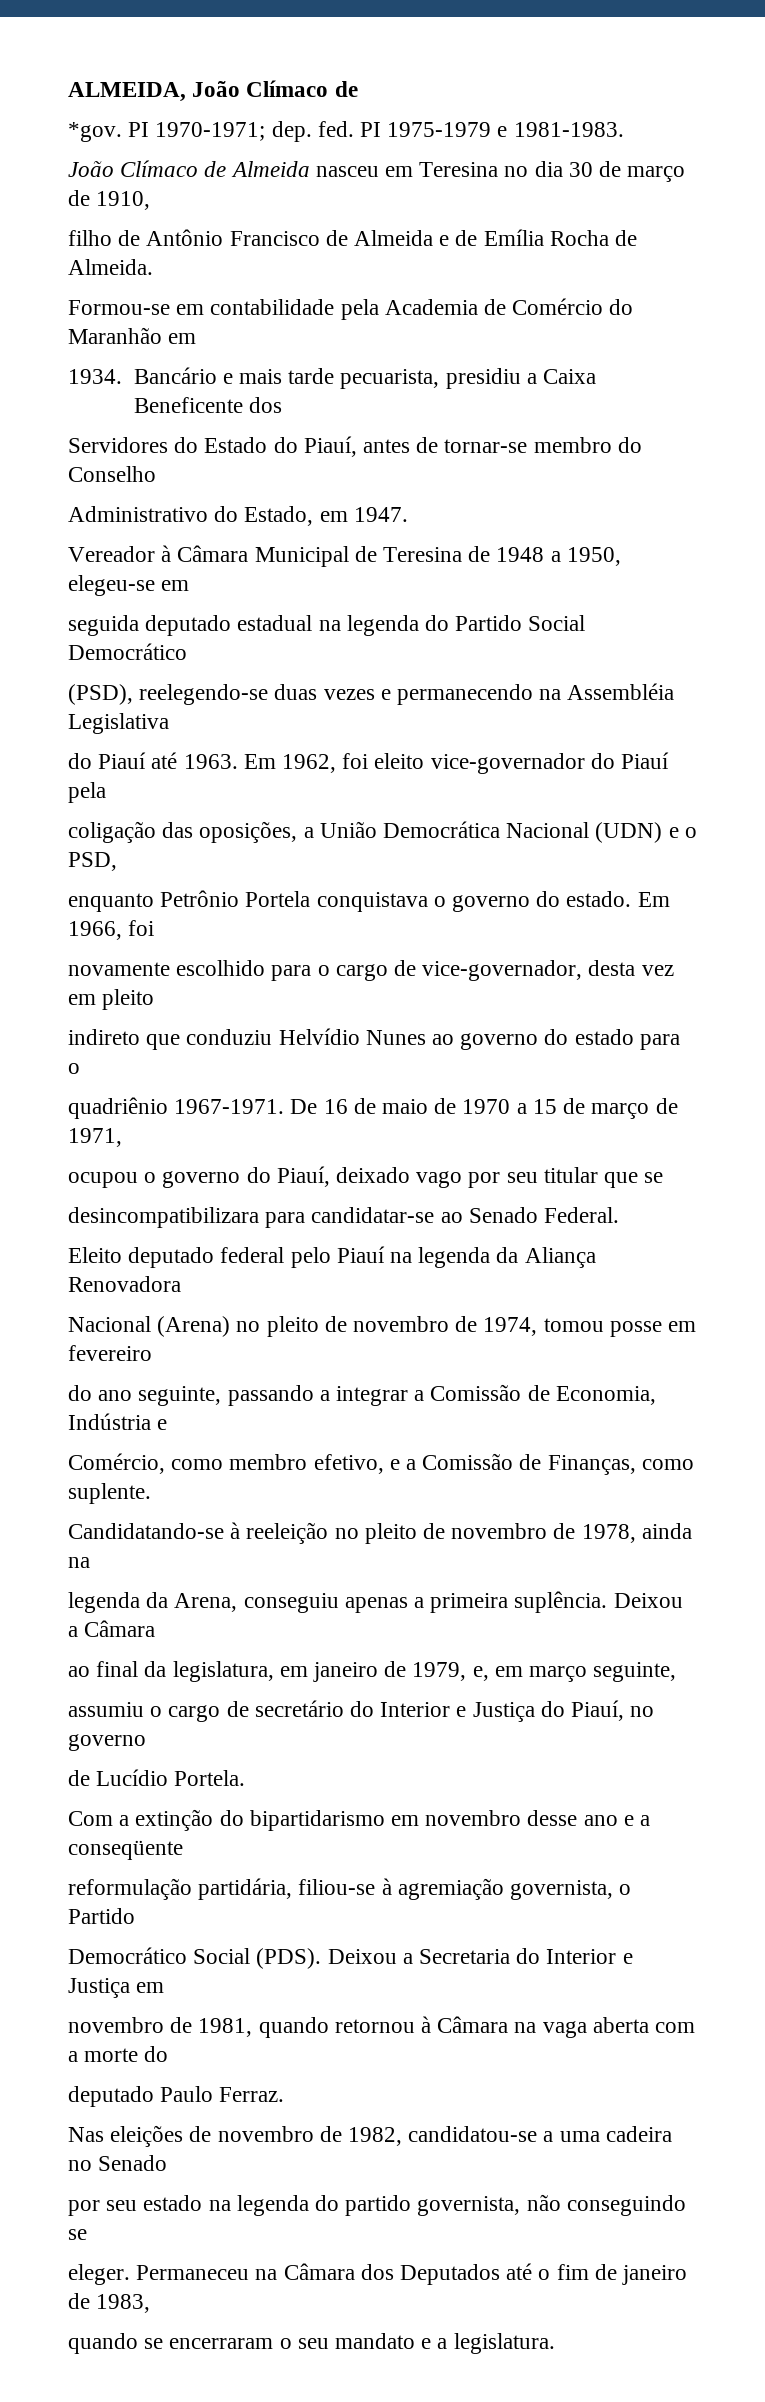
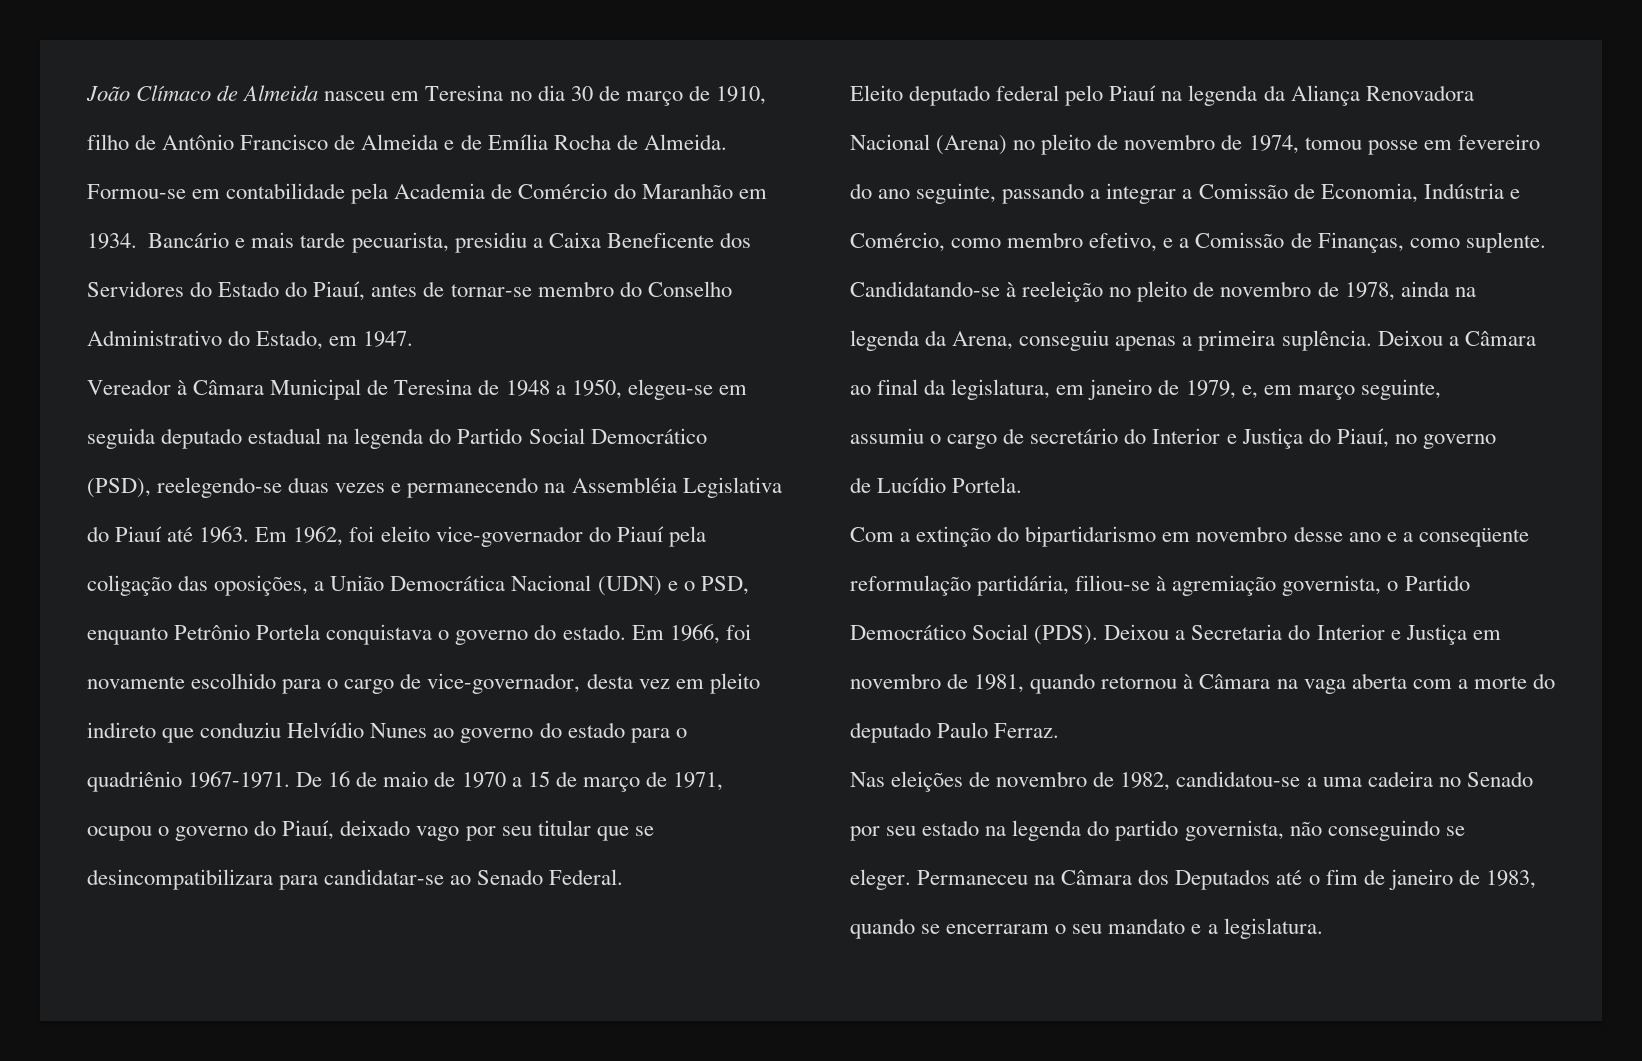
[68,80,358,102] [68,121,624,142] ALMEIDA, João Clímaco de // *gov. PI 1970-1971; dep. fed. PI 1975-1979 e 1981-1983. // -> (86, 93) none

